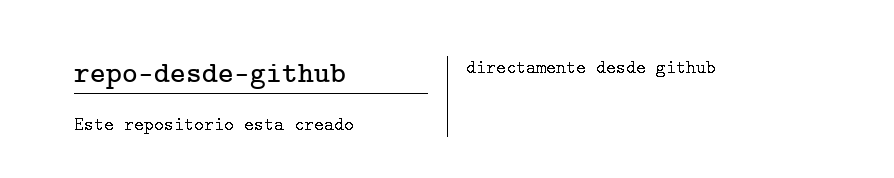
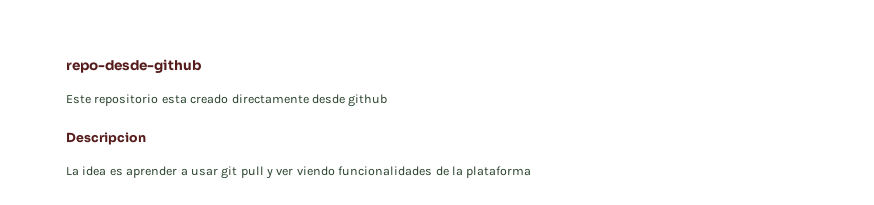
(716, 68) none -> [66,132,146,145] [66,166,532,179] // Descripcion // La idea es aprender a usar git pull y ver viendo funcionalidades de la plataforma

